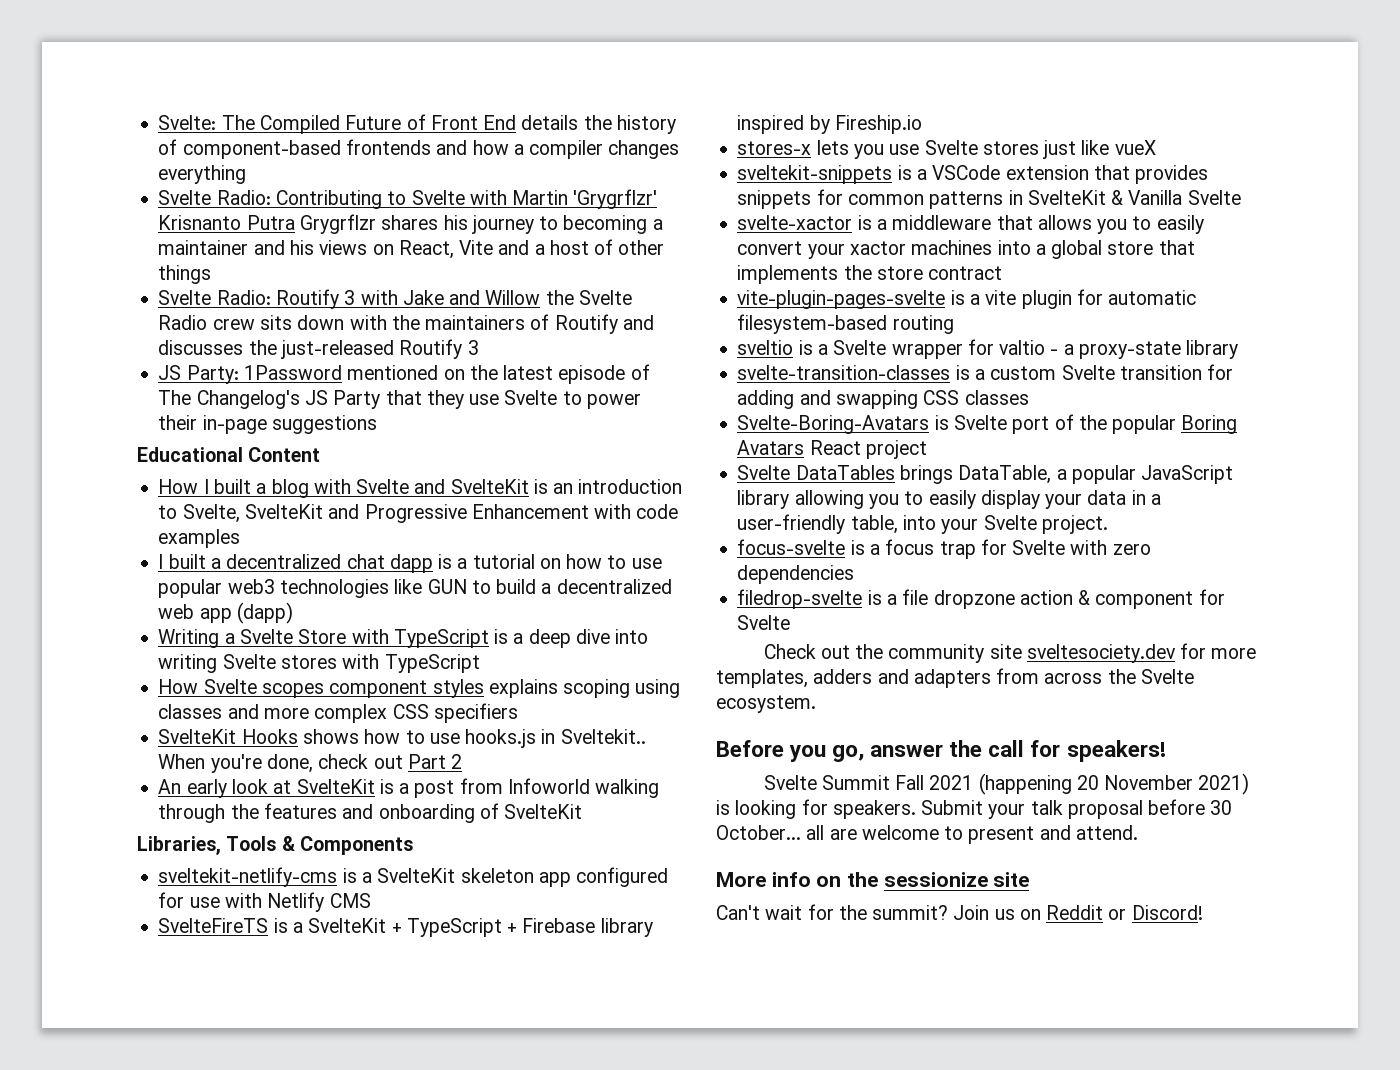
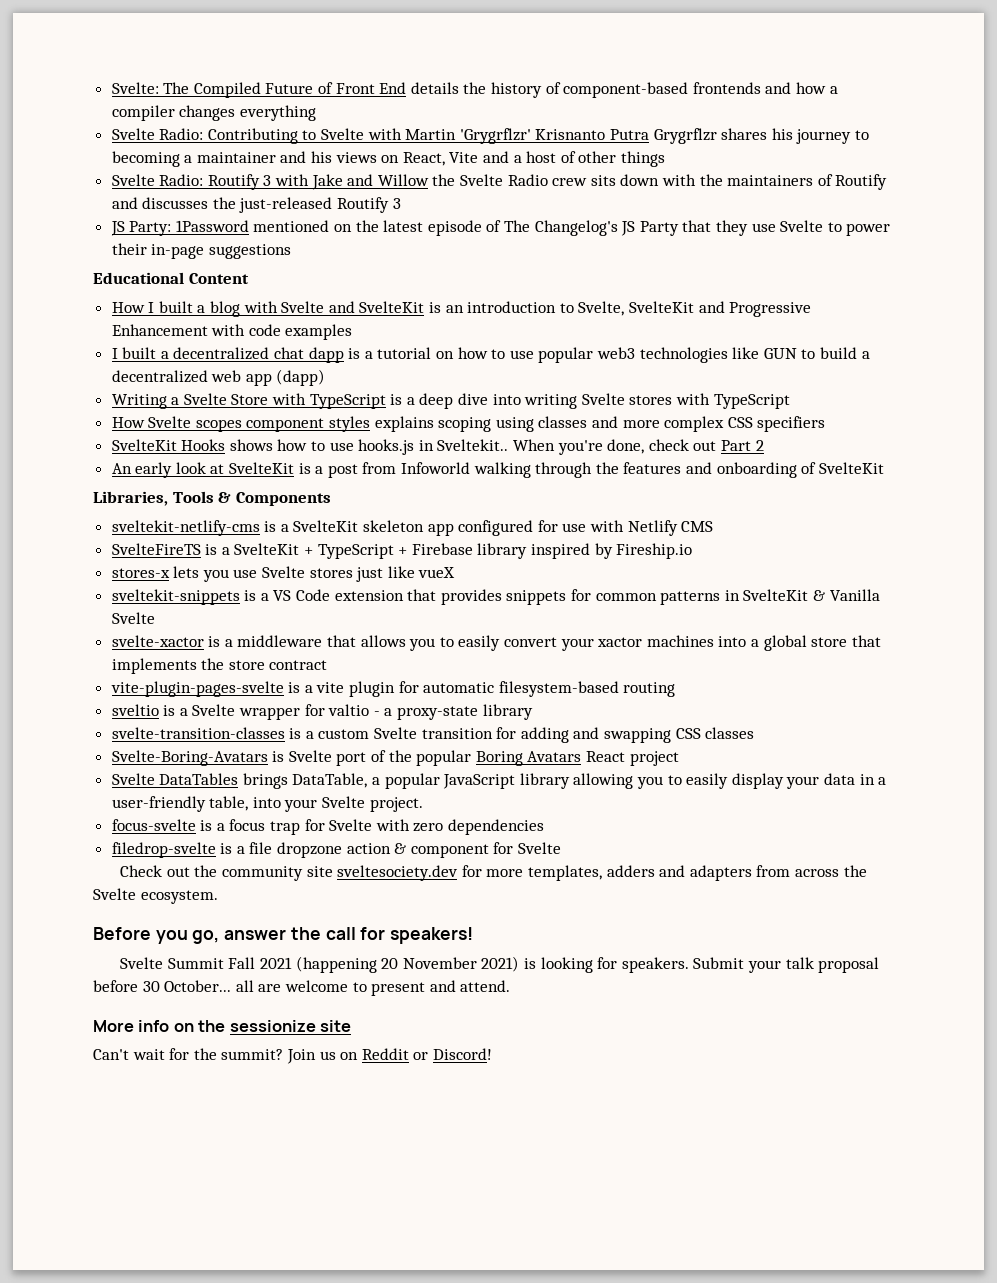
[932,165,1001,180] VSCode -> [273,589,331,601] VS Code

